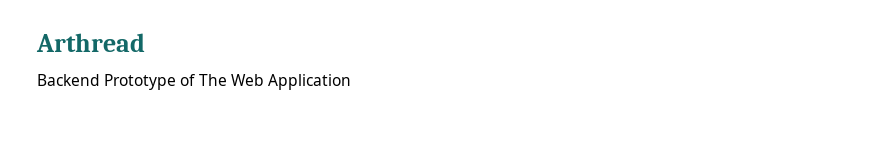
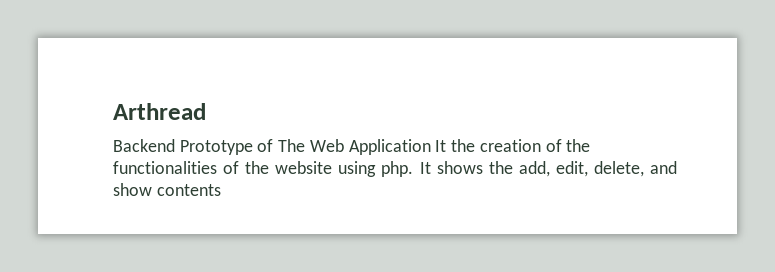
(351, 82) none -> [435,139,591,152] [113,161,677,177] [113,183,221,196] It the creation of the functionalities of the website using php. It shows the add, edit, delete, and show contents

